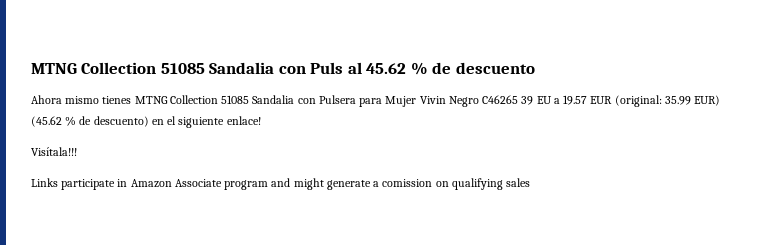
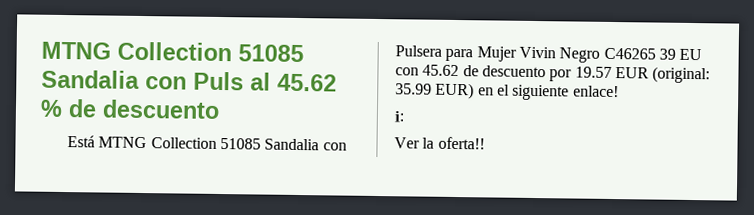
[31,95,132,104] Ahora mismo tienes -> [67,135,96,148] Está
[553,98,560,104] a -> [395,64,573,82] con 45.62 de descuento por
[31,116,149,127] (45.62 % de descuento) -> (475, 91) none
[31,147,77,156] [31,178,531,190] Visítala!!! // Links participate in Amazon Associate program and might generate a comission on qualifying sales -> [394,110,404,123] [394,136,485,150] ℹ: // Ver la oferta!!

